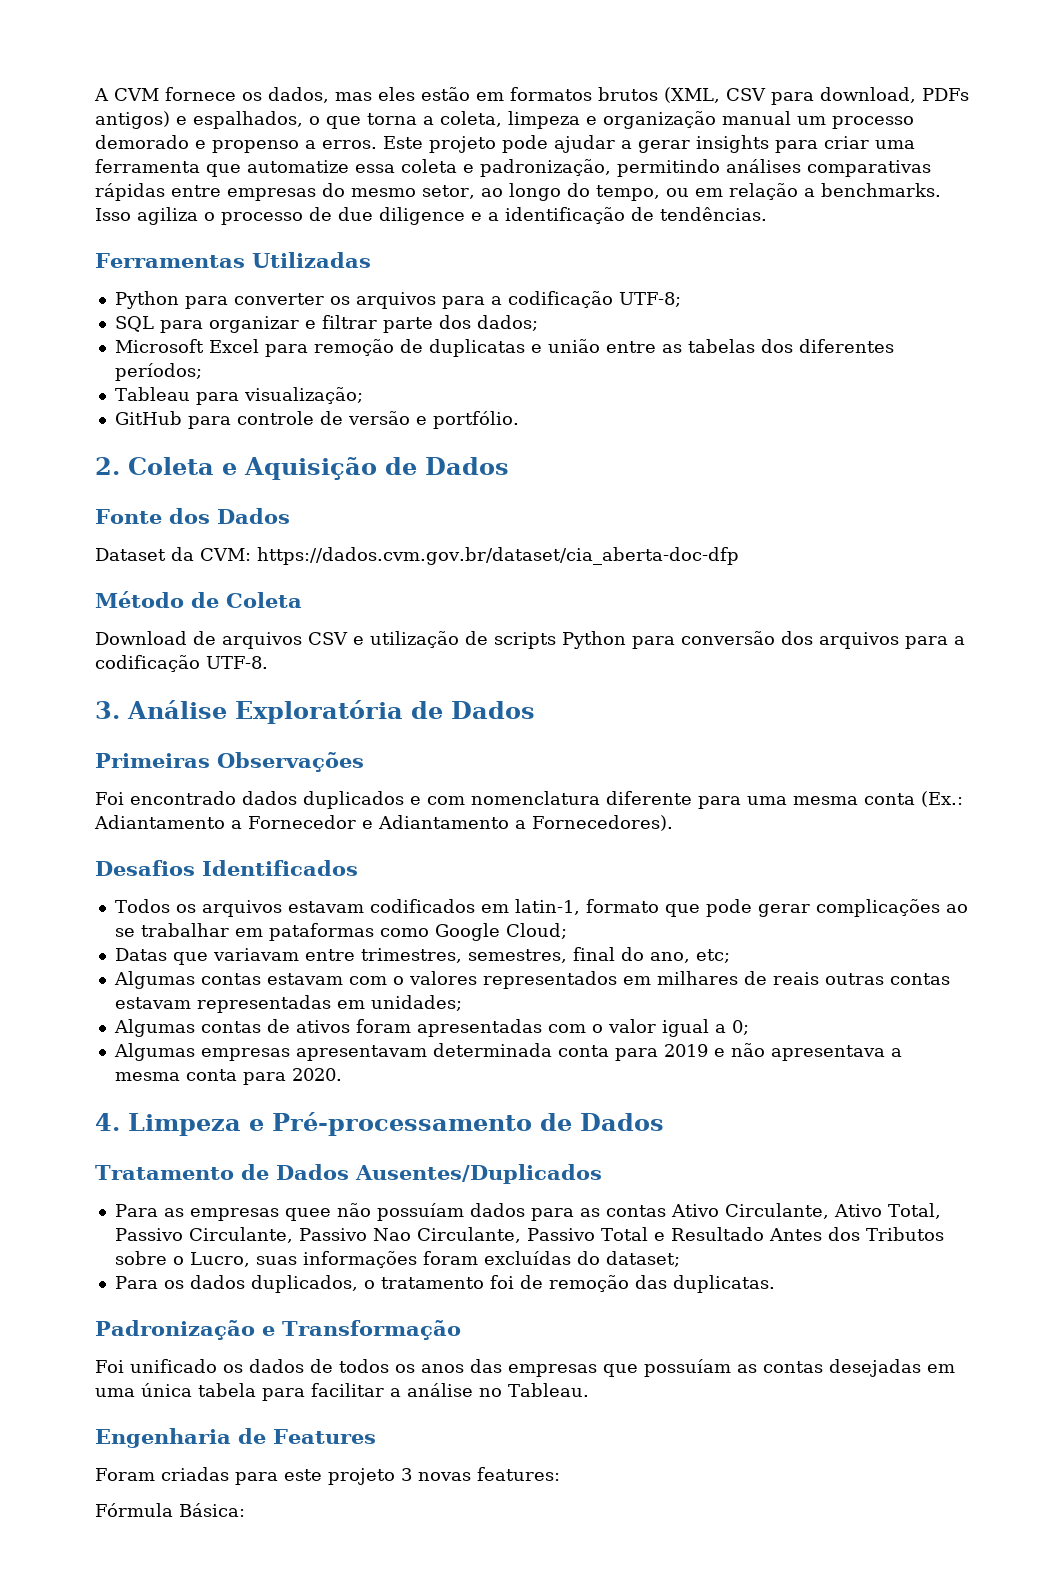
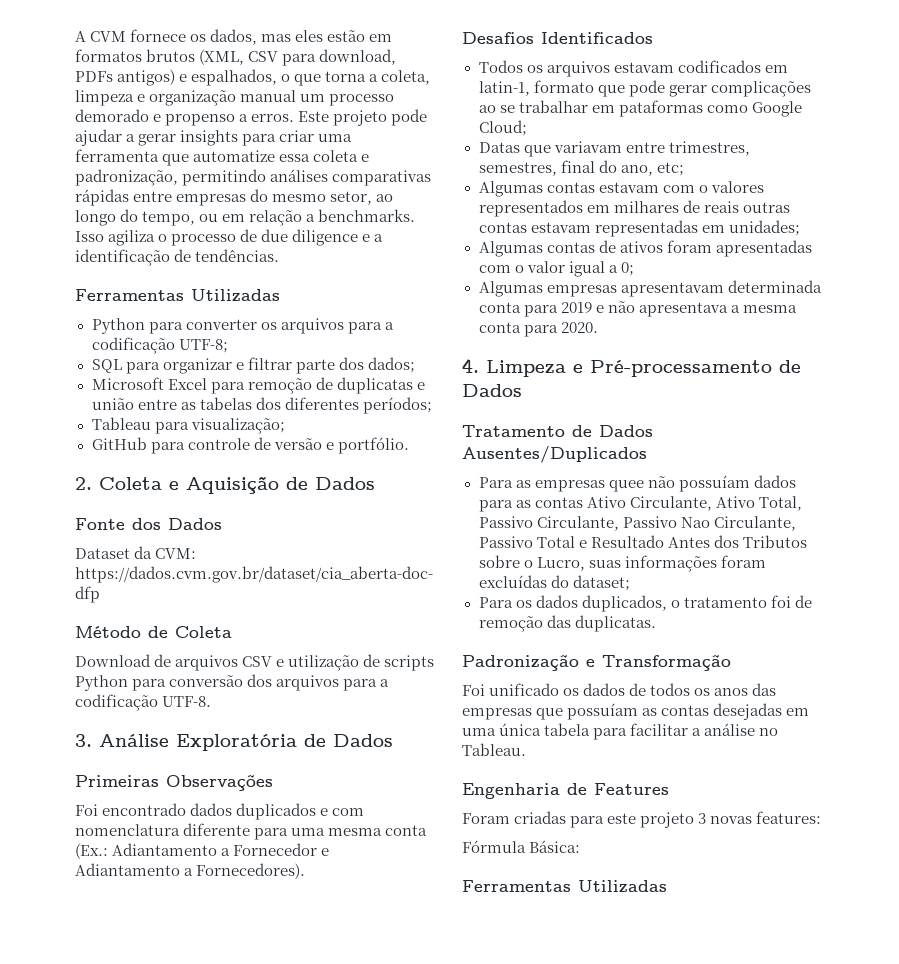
(245, 1510) none -> [462,880,667,893] // Ferramentas Utilizadas

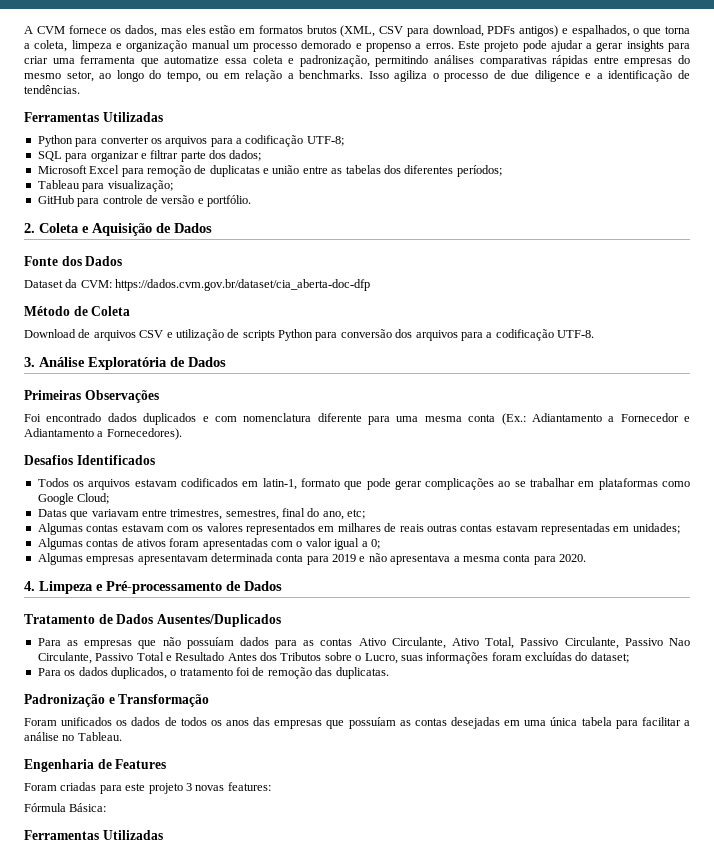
[618,100,703,117] pataformas -> [598,478,658,490] plataformas
[698,185,708,193] o -> [192,526,204,532] os
[608,480,644,492] quee -> [138,640,157,649] que
[462,683,560,696] Foi unificado -> [24,717,113,726] Foram unificados

